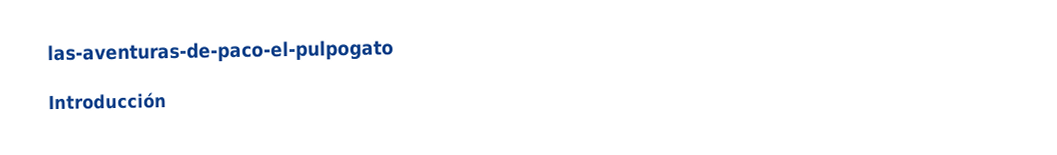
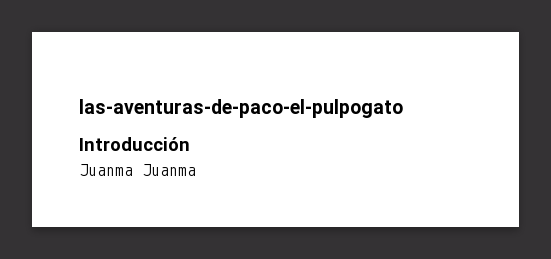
(167, 101) none -> [79,164,196,176] // Juanma Juanma

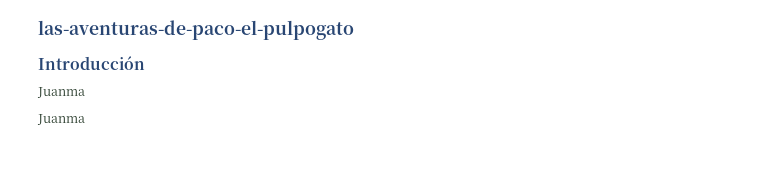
(133, 170) none -> (85, 92) //

